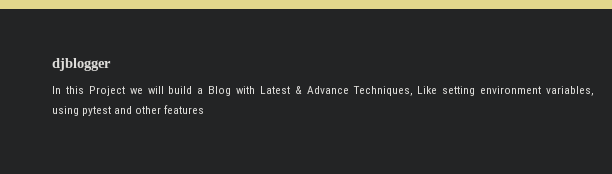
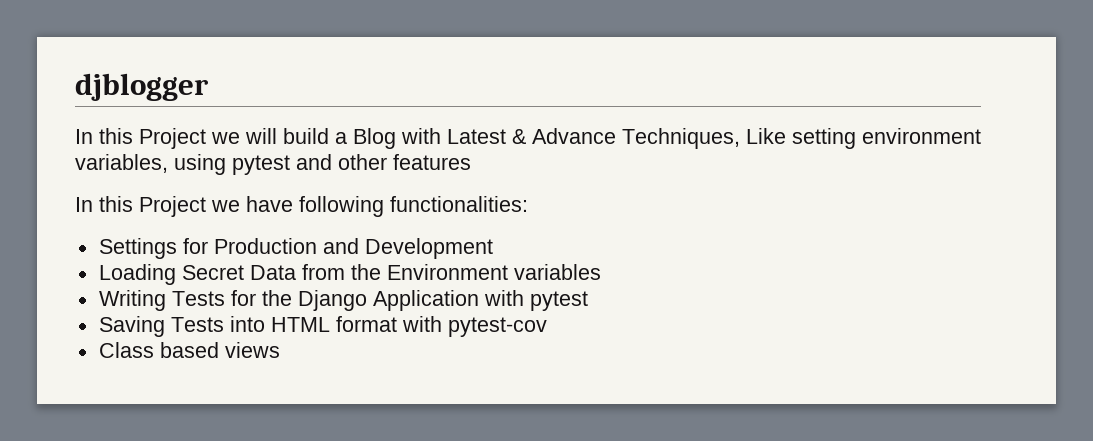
(205, 109) none -> [75,196,528,217] [98,238,493,259] [98,264,601,285] [98,290,588,311] [98,316,547,337] [98,342,280,358] // In this Project we have following functionalities: // Settings for Production and Development // Loading Secret Data from the Environment variables // Writing Tests for the Django Application with pytest // Saving Tests into HTML format with pytest-cov // Class based views

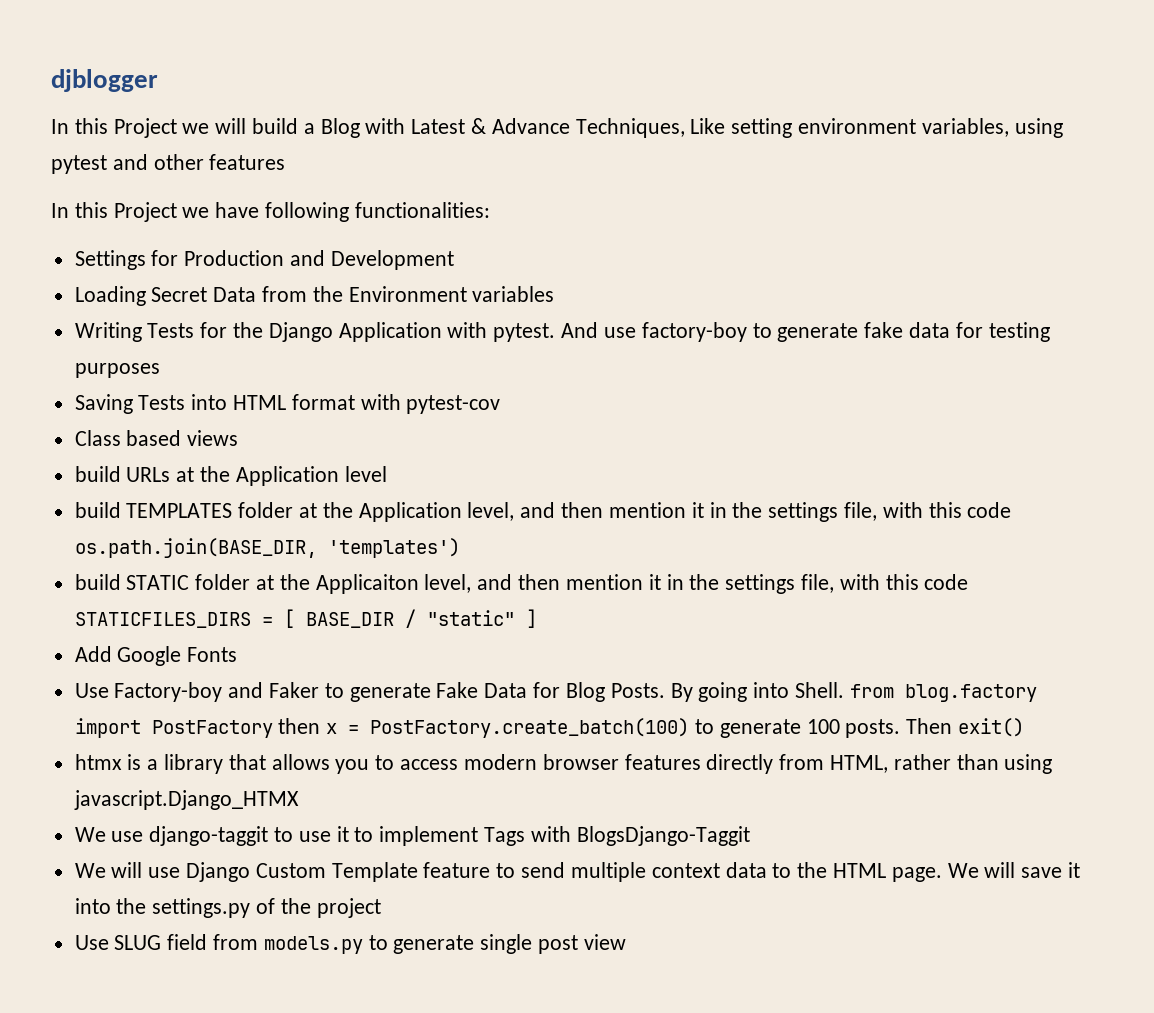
[529,291,588,311] pytest -> [493,322,1050,342] [74,363,160,378] pytest. And use factory-boy to generate fake data for testing purposes
(280, 350) none -> [74,466,387,486] [74,502,1012,522] [74,538,460,558] [74,574,969,594] [74,609,537,628] [74,646,238,666] [74,682,1037,702] [74,718,1025,738] [74,754,1053,774] [73,790,299,810] [74,826,750,846] [74,862,1080,882] [74,898,381,918] [74,934,626,954] // build URLs at the Application level // build TEMPLATES folder at the Application level, and then mention it in the settings file, with this code os.path.join(BASE_DIR, 'templates') // build STATIC folder at the Applicaiton level, and then mention it in the settings file, with this code STATICFILES_DIRS = [ BASE_DIR / "static" ] // Add Google Fonts // Use Factory-boy and Faker to generate Fake Data for Blog Posts. By going into Shell. from blog.factory import PostFactory then x = PostFactory.create_batch(100) to generate 100 posts. Then exit() // htmx is a library that allows you to access modern browser features directly from HTML, rather than using javascript.Django_HTMX // We use django-taggit to use it to implement Tags with BlogsDjango-Taggit // We will use Django Custom Template feature to send multiple context data to the HTML page. We will save it into the settings.py of the project // Use SLUG field from models.py to generate single post view

